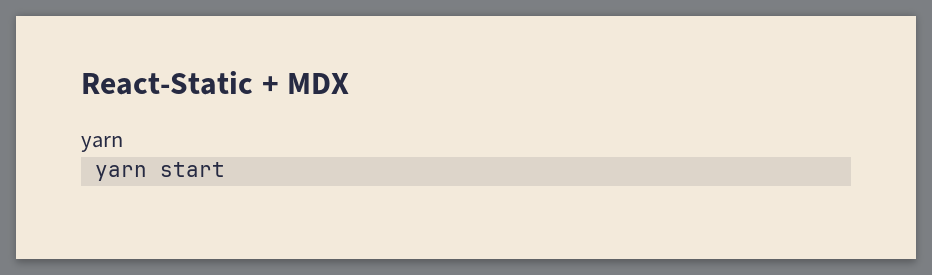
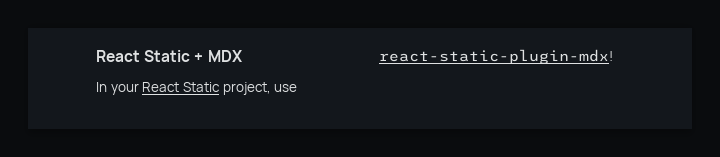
[81,71,253,95] React-Static -> [96,50,191,62] React Static
[81,136,123,152] [94,162,225,181] yarn // yarn start -> [96,82,298,95] [379,49,613,64] In your React Static project, use react-static-plugin-mdx!

